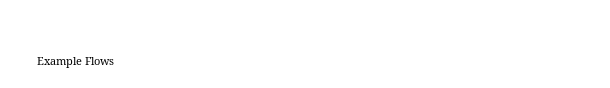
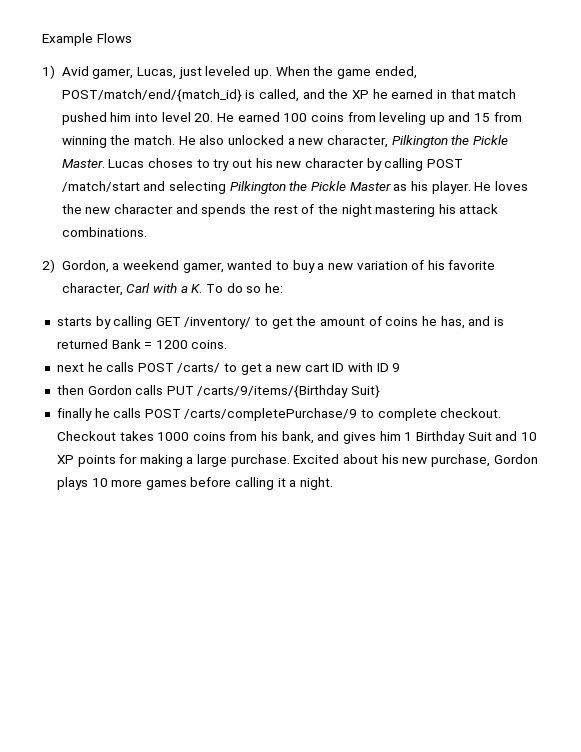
(114, 61) none -> [42,65,417,79] [61,89,517,102] [61,112,522,125] [61,135,508,148] [61,158,463,171] [61,181,528,194] [61,204,499,217] [61,227,147,237] [42,259,496,273] [61,283,283,296] [56,316,504,329] [56,339,228,349] [56,362,401,375] [56,385,381,398] [56,408,502,421] [56,431,537,444] [56,454,538,467] [56,477,334,490] // 1) Avid gamer, Lucas, just leveled up. When the game ended, POST/match/end/{match_id} is called, and the XP he earned in that match pushed him into level 20. He earned 100 coins from leveling up and 15 from winning the match. He also unlocked a new character, Pilkington the Pickle Master. Lucas choses to try out his new character by calling POST /match/start and selecting Pilkington the Pickle Master as his player. He loves the new character and spends the rest of the night mastering his attack combinations. // 2) Gordon, a weekend gamer, wanted to buy a new variation of his favorite character, Carl with a K. To do so he: // starts by calling GET /inventory/ to get the amount of coins he has, and is returned Bank = 1200 coins. // next he calls POST /carts/ to get a new cart ID with ID 9 // then Gordon calls PUT /carts/9/items/{Birthday Suit} // finally he calls POST /carts/completePurchase/9 to complete checkout. Checkout takes 1000 coins from his bank, and gives him 1 Birthday Suit and 10 XP points for making a large purchase. Excited about his new purchase, Gordon plays 10 more games before calling it a night.

